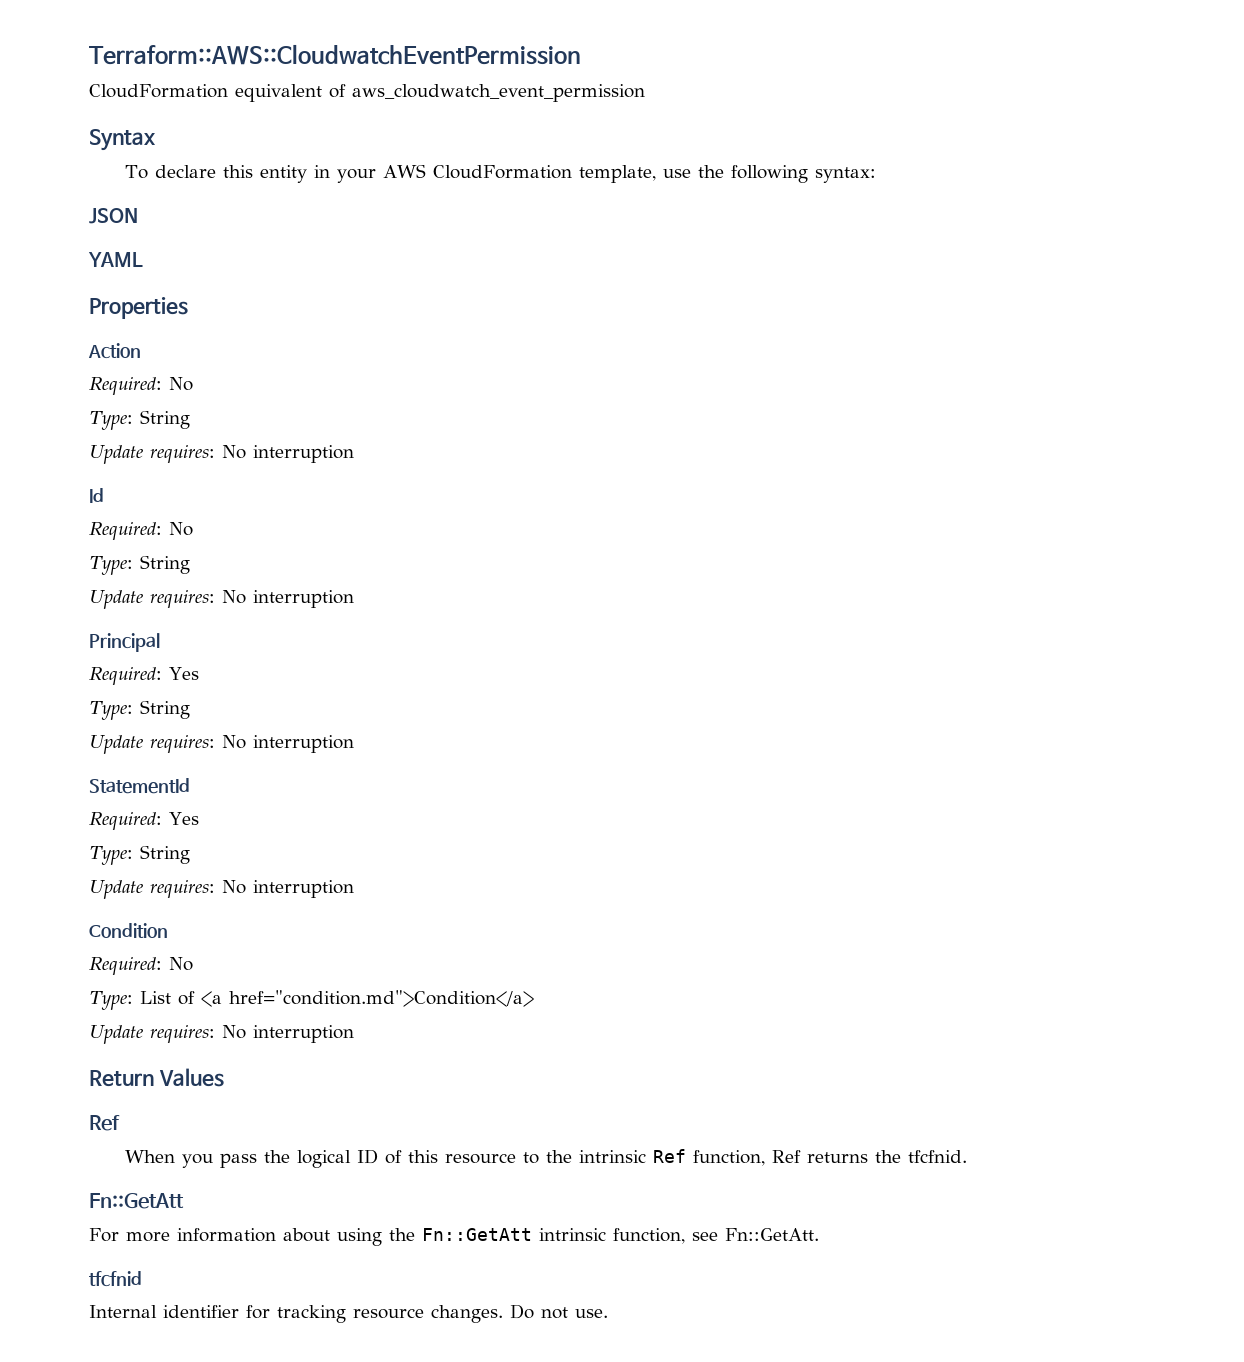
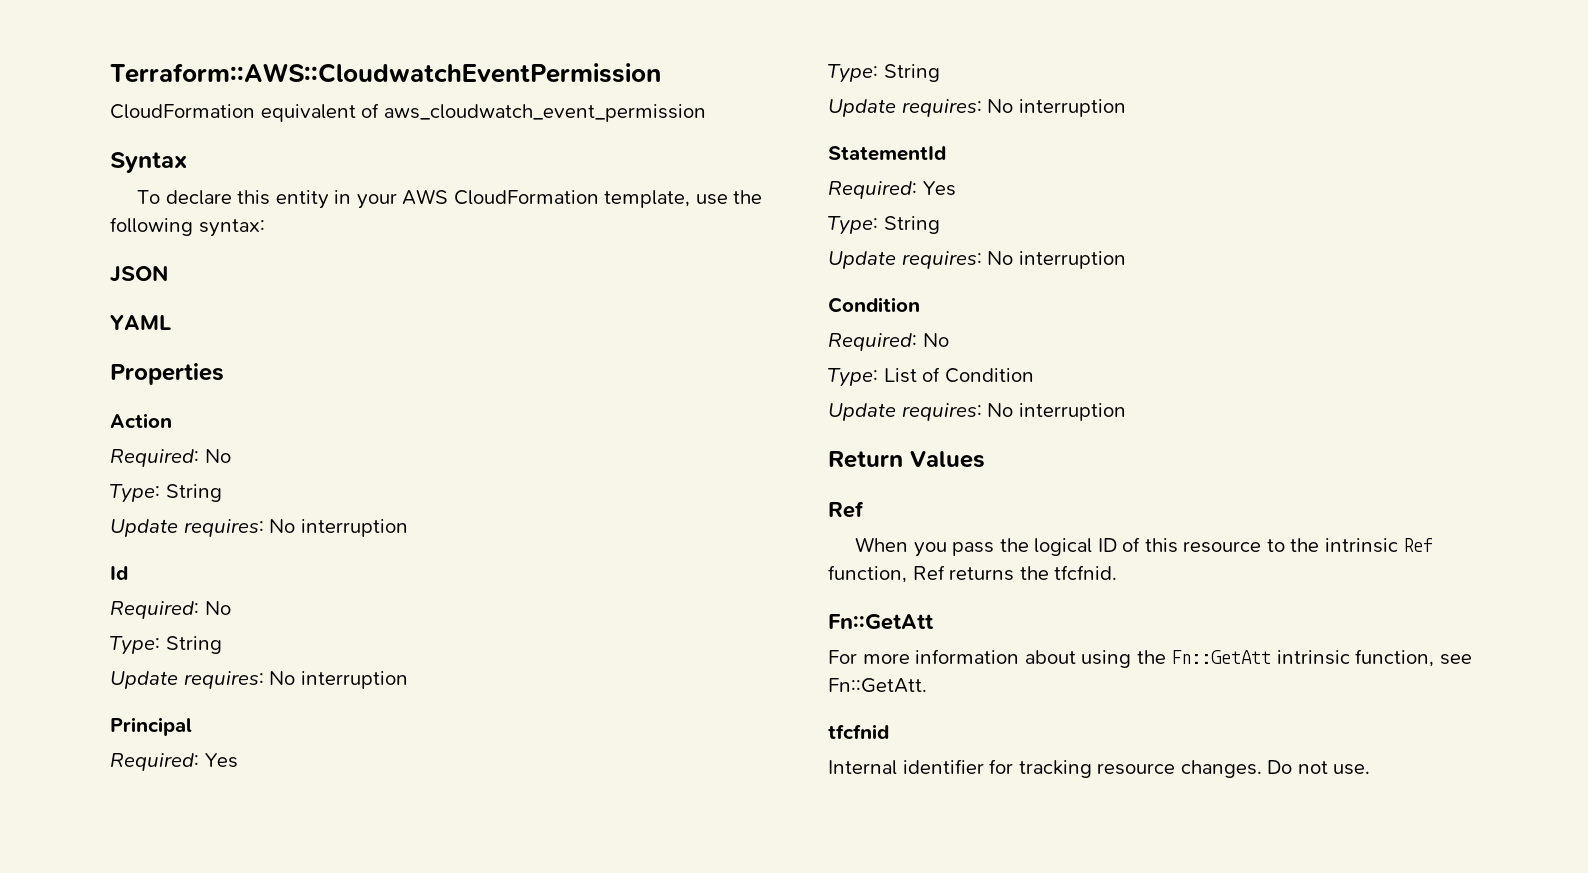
[200,990,534,1007] <a href="condition.md">Condition</a> -> [944,368,1034,383] Condition

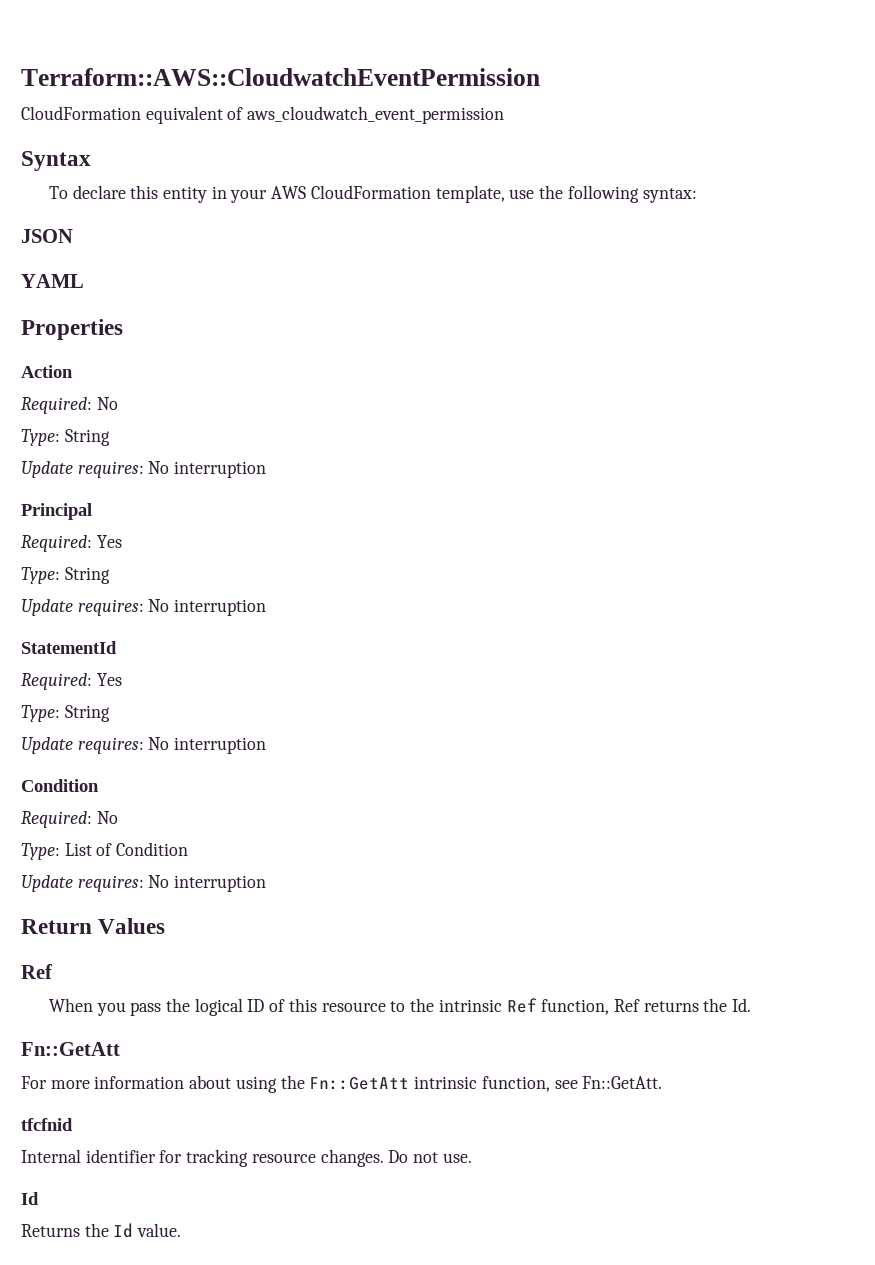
[110,566,128,580] [110,601,231,619] [110,636,222,655] [110,671,408,689] // Id // Required: No // Type: String // Update requires: No interruption -> (267, 469) none
[1054,565,1118,580] tfcfnid. -> [732,998,752,1012] Id.
(1371, 769) none -> [21,1192,39,1205] [21,1223,182,1238] // Id // Returns the Id value.

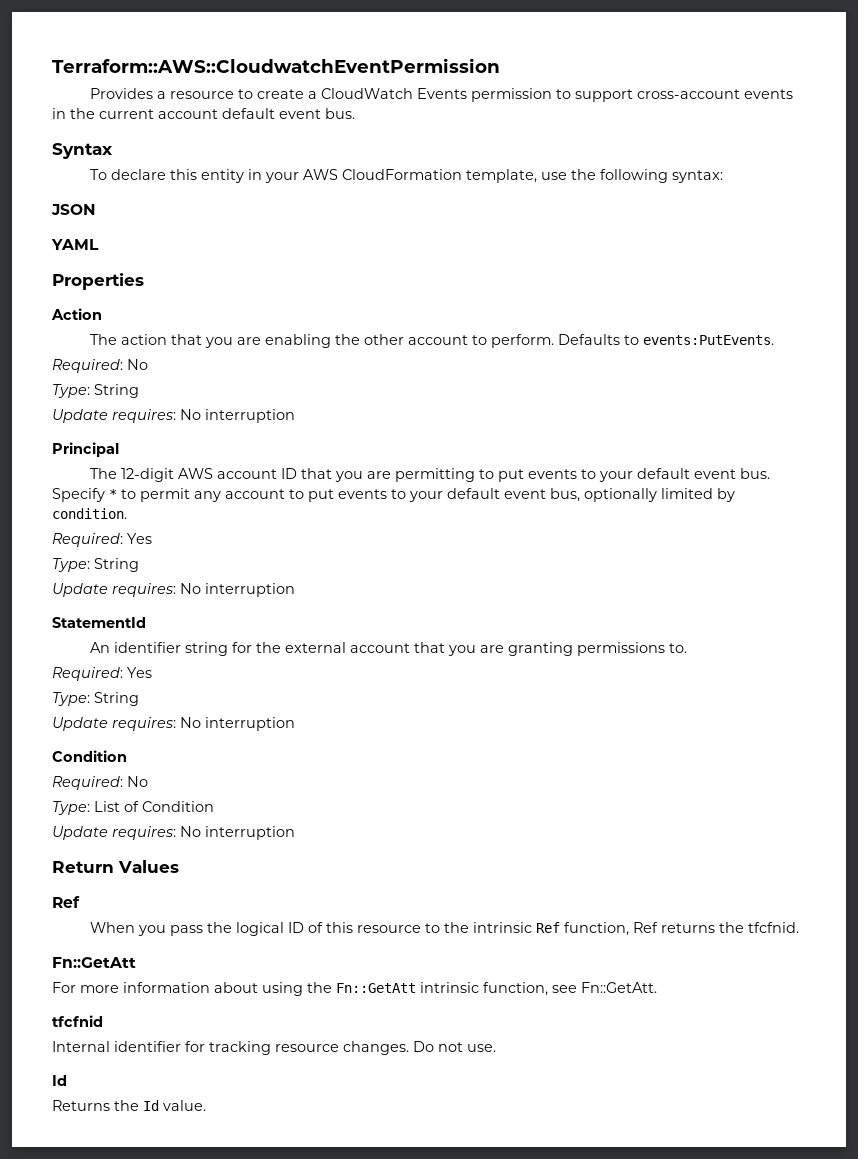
[21,106,505,124] CloudFormation equivalent of aws_cloudwatch_event_permission -> [89,88,793,102] [52,108,355,119] Provides a resource to create a CloudWatch Events permission to support cross-account events in the current account default event bus.
(73, 371) none -> [89,334,774,348] // The action that you are enabling the other account to perform. Defaults to events:PutEvents.
(92, 511) none -> [89,468,770,482] [52,488,735,502] [52,508,127,519] // The 12-digit AWS account ID that you are permitting to put events to your default event bus. Specify * to permit any account to put events to your default event bus, optionally limited by condition.
(117, 647) none -> [89,642,687,656] // An identifier string for the external account that you are granting permissions to.
[732,998,752,1012] Id. -> [747,922,799,933] tfcfnid.

